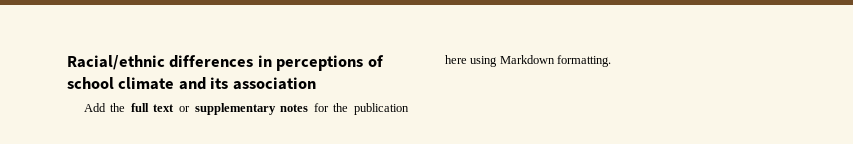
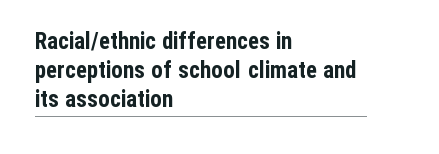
[83,103,409,115] [445,55,612,67] // Add the full text or supplementary notes for the publication here using Markdown formatting. -> (174, 98) none

